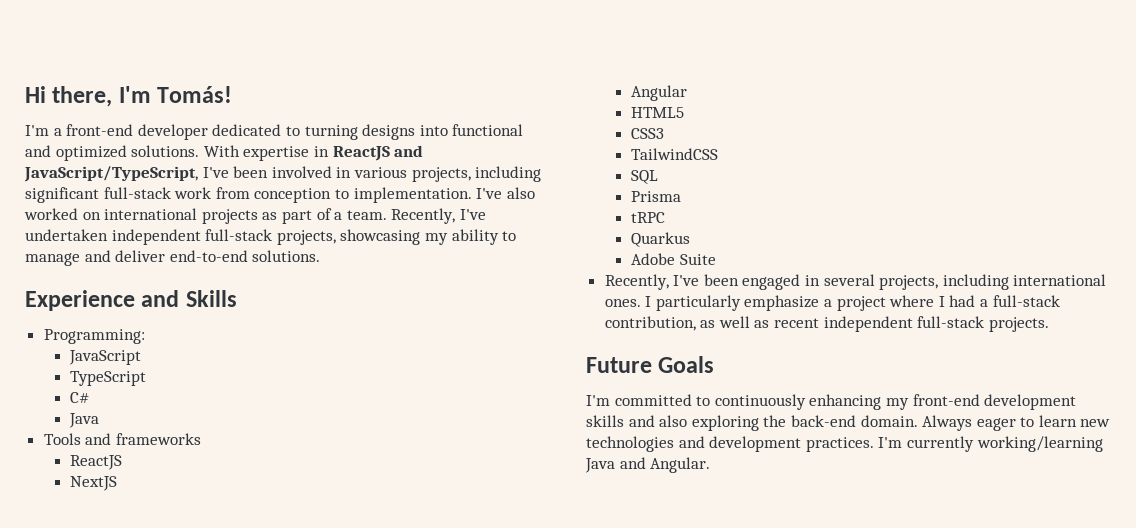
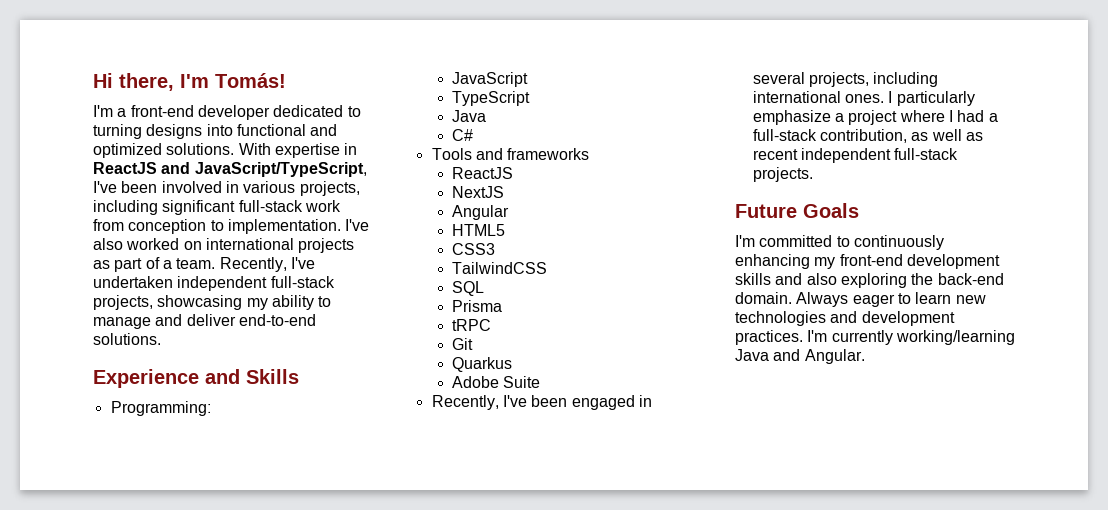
(147, 378) none -> [452,110,487,122] // Java
[69,413,100,428] // Java -> (474, 135) none
(666, 217) none -> [452,338,474,350] // Git

